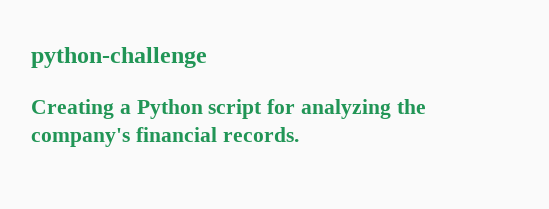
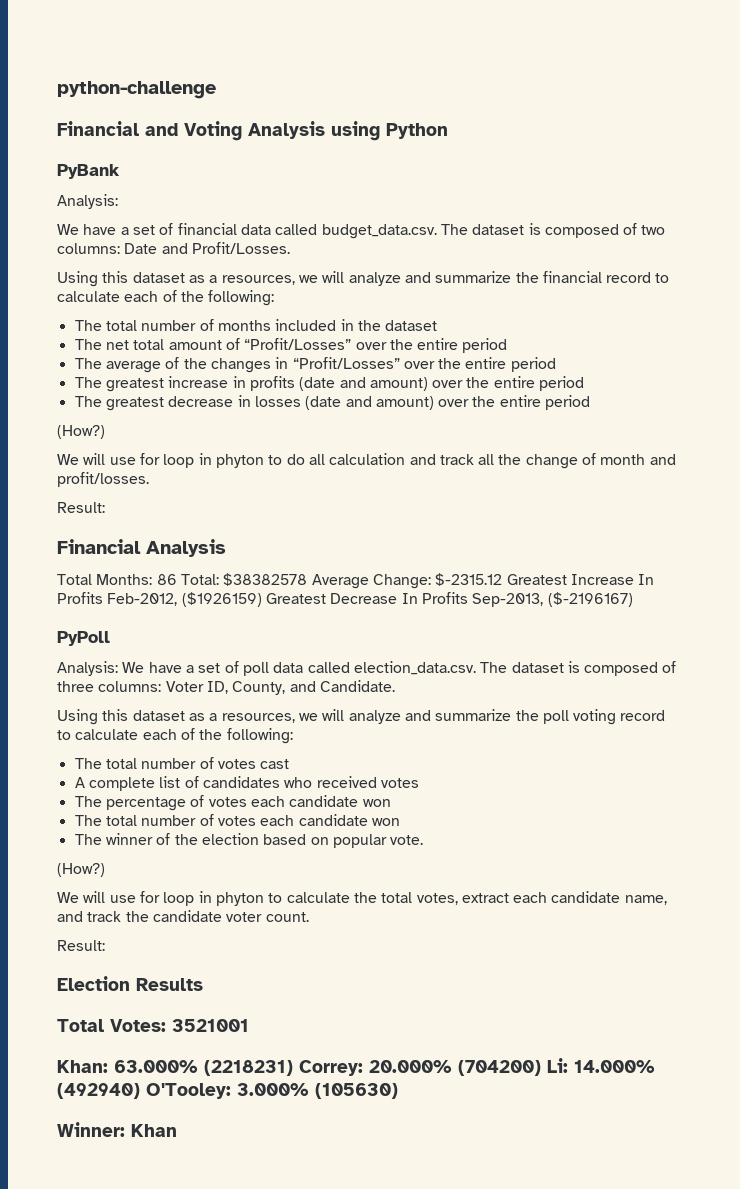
[31,99,426,119] [31,127,299,147] Creating a Python script for analyzing the company's financial records. -> [57,121,448,141] [57,164,120,179] [57,194,118,209] [57,223,666,239] [57,242,290,254] [57,271,670,287] [57,290,275,306] [74,319,438,331] [74,338,508,353] [74,357,556,373] [74,376,585,392] [74,395,591,411] [57,425,105,439] [57,453,676,469] [57,472,149,487] [57,502,105,513] [57,539,226,557] [57,573,655,589] [57,592,633,607] [57,631,110,646] [57,661,677,676] [57,680,395,695] [57,709,666,725] [57,728,293,744] [74,757,290,769] [74,776,419,791] [74,795,391,811] [74,814,400,826] [74,833,424,848] [57,863,105,877] [57,891,667,906] [57,910,309,922] [57,940,105,951] [57,976,203,991] [57,1019,249,1032] [57,1058,655,1076] [57,1083,398,1099] [57,1122,177,1137] Financial and Voting Analysis using Python // PyBank // Analysis: // We have a set of financial data called budget_data.csv. The dataset is composed of two columns: Date and Profit/Losses. // Using this dataset as a resources, we will analyze and summarize the financial record to calculate each of the following: // The total number of months included in the dataset // The net total amount of “Profit/Losses” over the entire period // The average of the changes in “Profit/Losses” over the entire period // The greatest increase in profits (date and amount) over the entire period // The greatest decrease in losses (date and amount) over the entire period // (How?) // We will use for loop in phyton to do all calculation and track all the change of month and profit/losses. // Result: // Financial Analysis // Total Months: 86 Total: $38382578 Average Change: $-2315.12 Greatest Increase In Profits Feb-2012, ($1926159) Greatest Decrease In Profits Sep-2013, ($-2196167) // PyPoll // Analysis: We have a set of poll data called election_data.csv. The dataset is composed of three columns: Voter ID, County, and Candidate. // Using this dataset as a resources, we will analyze and summarize the poll voting record to calculate each of the following: // The total number of votes cast // A complete list of candidates who received votes // The percentage of votes each candidate won // The total number of votes each candidate won // The winner of the election based on popular vote. // (How?) // We will use for loop in phyton to calculate the total votes, extract each candidate name, and track the candidate voter count. // Result: // Election Results // Total Votes: 3521001 // Khan: 63.000% (2218231) Correy: 20.000% (704200) Li: 14.000% (492940) O'Tooley: 3.000% (105630) // Winner: Khan

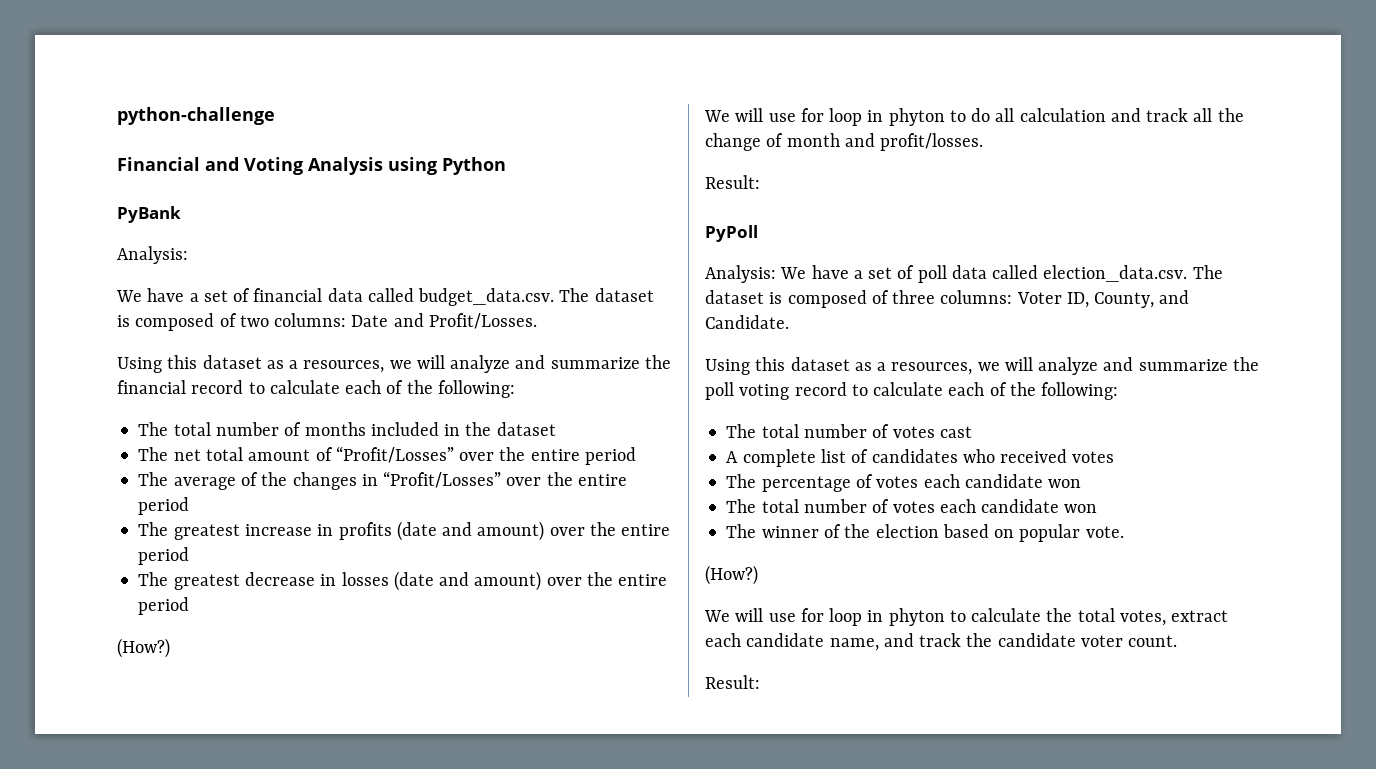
[57,539,226,557] [57,573,655,589] [57,592,633,607] // Financial Analysis // Total Months: 86 Total: $38382578 Average Change: $-2315.12 Greatest Increase In Profits Feb-2012, ($1926159) Greatest Decrease In Profits Sep-2013, ($-2196167) -> (760, 182) none
[57,976,203,991] [57,1019,249,1032] [57,1058,655,1076] [57,1083,398,1099] [57,1122,177,1137] // Election Results // Total Votes: 3521001 // Khan: 63.000% (2218231) Correy: 20.000% (704200) Li: 14.000% (492940) O'Tooley: 3.000% (105630) // Winner: Khan -> (760, 682) none

